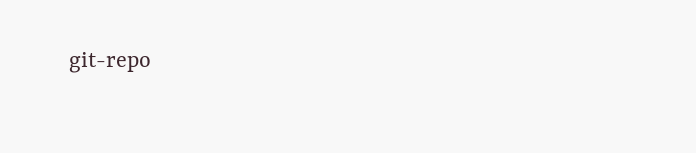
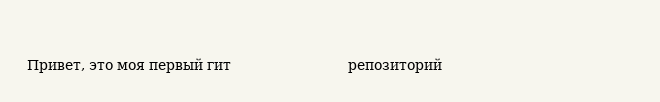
[69,52,151,73] git-repo -> [27,58,442,73] Привет, это моя первый гит репозиторий

